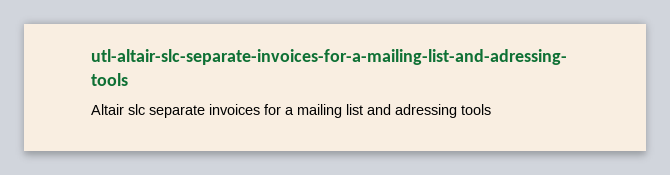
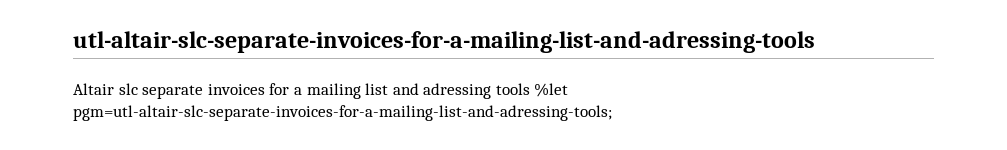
(491, 109) none -> [534,83,569,97] [73,105,612,121] %let pgm=utl-altair-slc-separate-invoices-for-a-mailing-list-and-adressing-tools;

